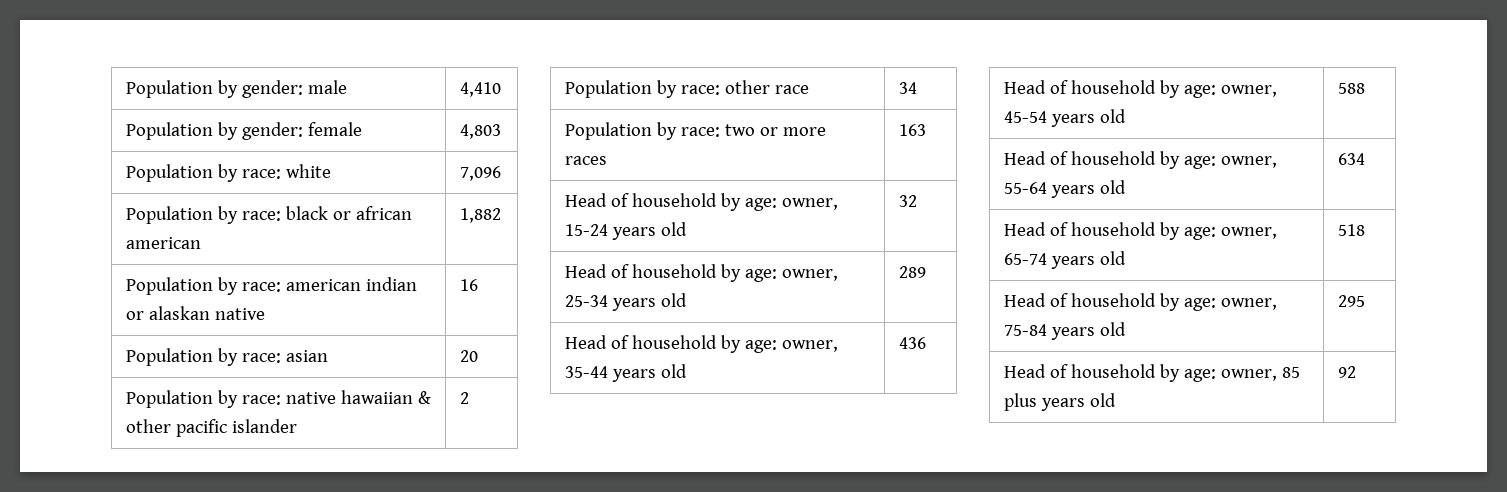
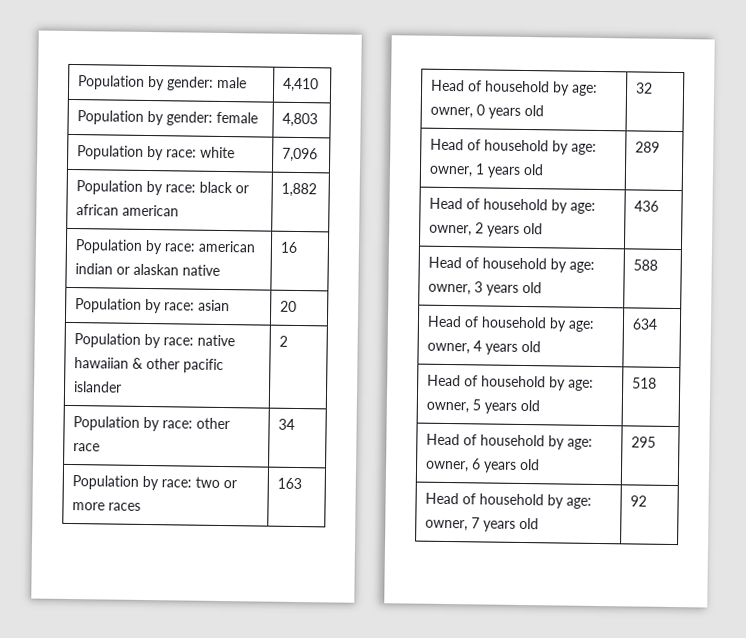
[564,224,608,236] 15-24 -> [476,104,486,116] 0
[564,295,608,307] 25-34 -> [475,163,486,175] 1
[564,366,608,378] 35-44 -> [475,222,485,234] 2
[1003,111,1047,123] 45-54 -> [474,281,484,293] 3
[1003,182,1047,194] 55-64 -> [473,340,483,352] 4
[1003,253,1047,265] 65-74 -> [472,399,482,411] 5
[1003,324,1047,336] 75-84 -> [472,458,482,470] 6
[1281,367,1300,378] [1003,393,1037,411] 85 plus -> [471,517,481,529] 7

